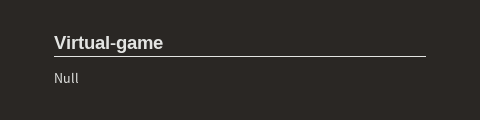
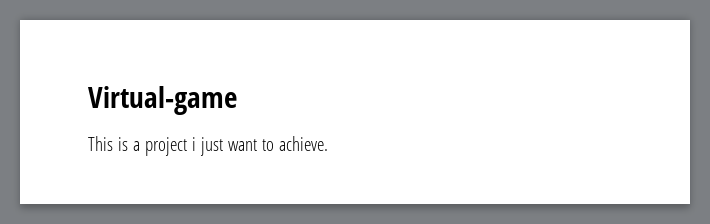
[54,72,79,83] Null -> [88,136,328,156] This is a project i just want to achieve.

